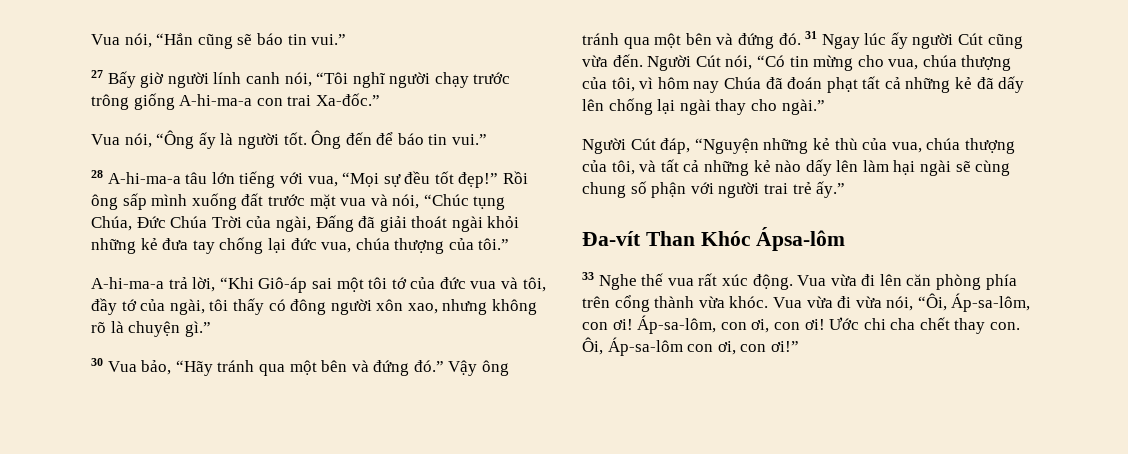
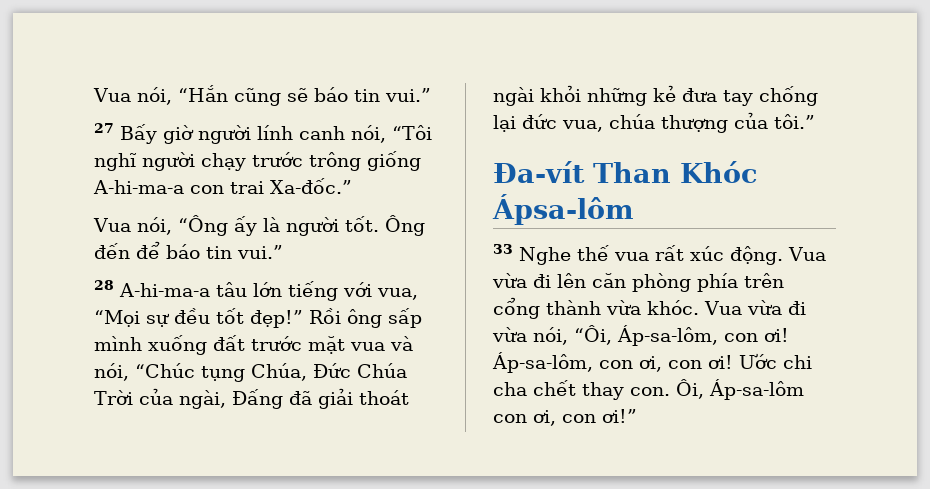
[91,277,546,293] [91,298,538,315] [91,321,211,337] [91,358,510,376] [582,31,1023,49] [582,54,1012,71] [582,76,1025,93] [582,98,825,115] [582,138,1015,154] [582,159,1011,176] [582,181,846,198] // A-hi-ma-a trả lời, “Khi Giô-áp sai một tôi tớ của đức vua và tôi, đầy tớ của ngài, tôi thấy có đông người xôn xao, nhưng không rõ là chuyện gì.” // 30 Vua bảo, “Hãy tránh qua một bên và đứng đó.” Vậy ông tránh qua một bên và đứng đó. 31 Ngay lúc ấy người Cút cũng vừa đến. Người Cút nói, “Có tin mừng cho vua, chúa thượng của tôi, vì hôm nay Chúa đã đoán phạt tất cả những kẻ đã dấy lên chống lại ngài thay cho ngài.” // Người Cút đáp, “Nguyện những kẻ thù của vua, chúa thượng của tôi, và tất cả những kẻ nào dấy lên làm hại ngài sẽ cùng chung số phận với người trai trẻ ấy.” -> (815, 121) none

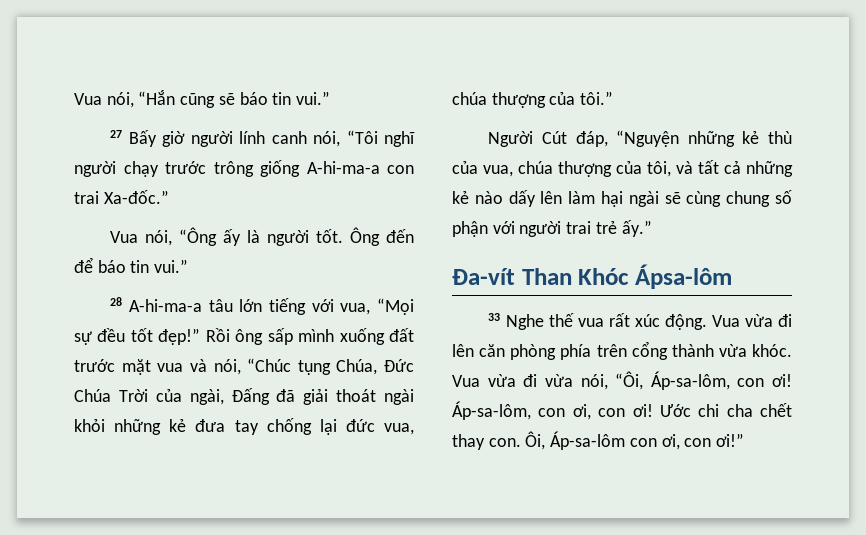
(815, 121) none -> [488,130,792,147] [452,160,793,177] [452,190,792,207] [452,220,652,237] // Người Cút đáp, “Nguyện những kẻ thù của vua, chúa thượng của tôi, và tất cả những kẻ nào dấy lên làm hại ngài sẽ cùng chung số phận với người trai trẻ ấy.”

